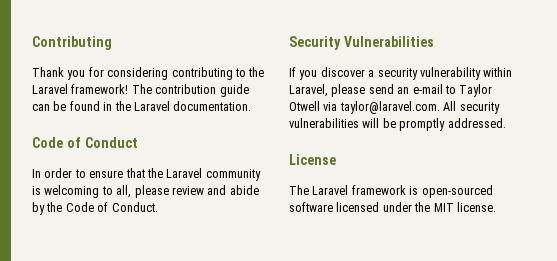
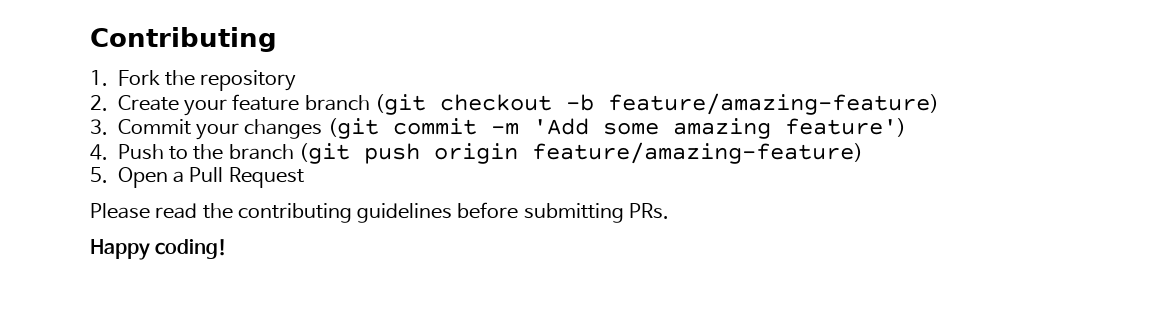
[32,67,265,80] [32,84,249,97] [32,101,252,111] [32,137,138,148] [32,168,261,181] [32,185,259,198] [32,202,158,215] [289,36,434,50] [289,67,513,80] [289,84,493,97] [289,101,500,114] [289,118,506,131] [289,154,336,165] [289,185,493,198] [289,202,496,212] Thank you for considering contributing to the Laravel framework! The contribution guide can be found in the Laravel documentation. // Code of Conduct // In order to ensure that the Laravel community is welcoming to all, please review and abide by the Code of Conduct. // Security Vulnerabilities // If you discover a security vulnerability within Laravel, please send an e-mail to Taylor Otwell via taylor@laravel.com. All security vulnerabilities will be promptly addressed. // License // The Laravel framework is open-sourced software licensed under the MIT license. -> [90,70,297,91] [90,93,939,116] [90,118,906,140] [90,142,863,164] [90,167,304,188] [90,202,669,223] [90,239,228,260] 1. Fork the repository // 2. Create your feature branch (git checkout -b feature/amazing-feature) // 3. Commit your changes (git commit -m 'Add some amazing feature') // 4. Push to the branch (git push origin feature/amazing-feature) // 5. Open a Pull Request // Please read the contributing guidelines before submitting PRs. // Happy coding!

